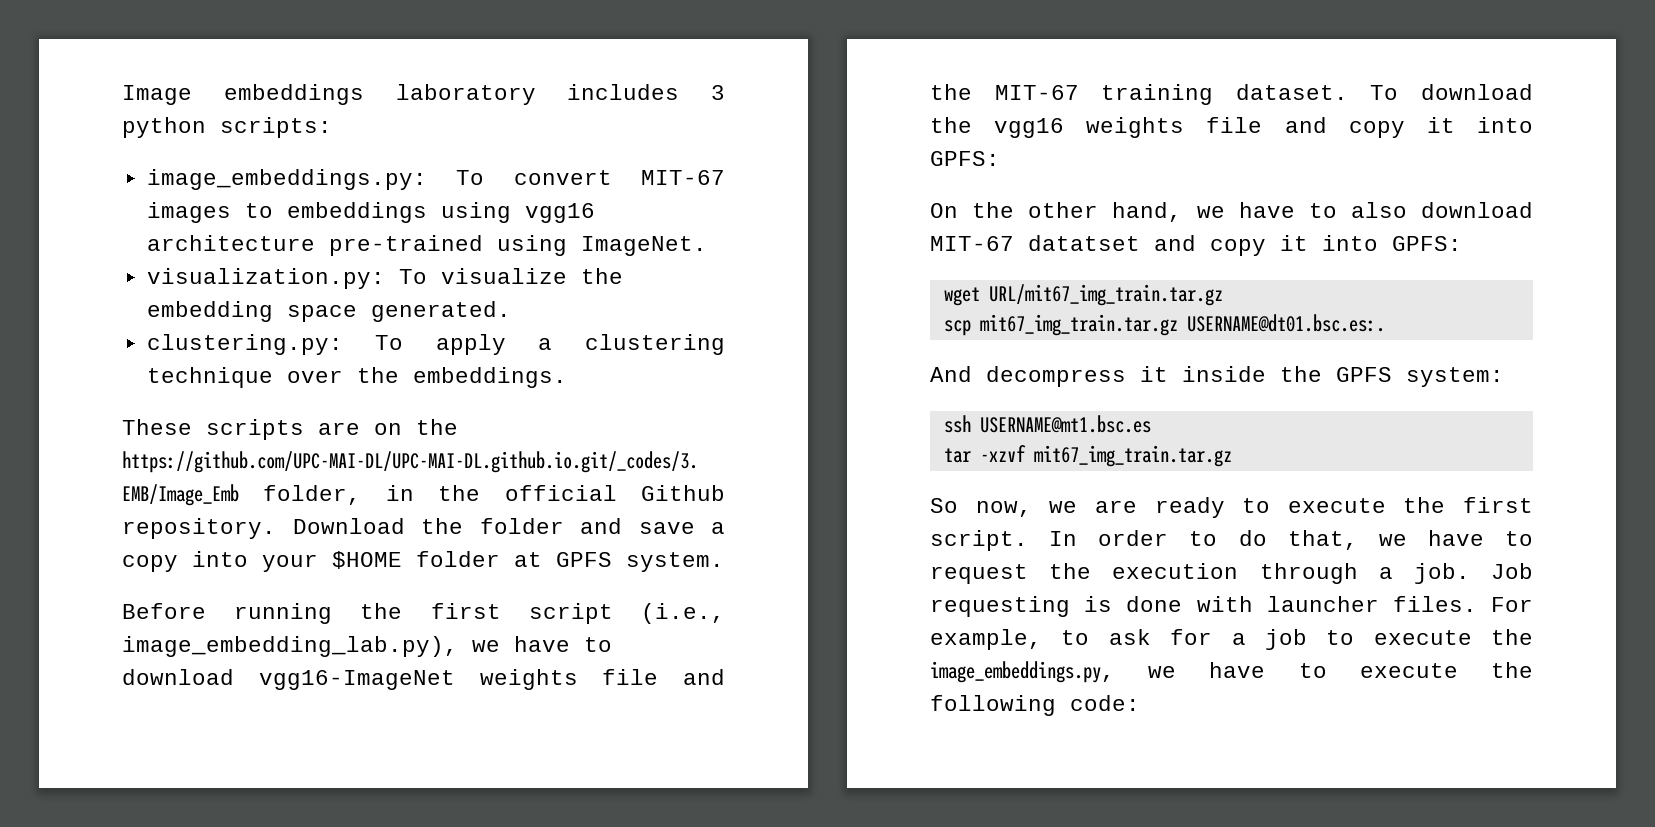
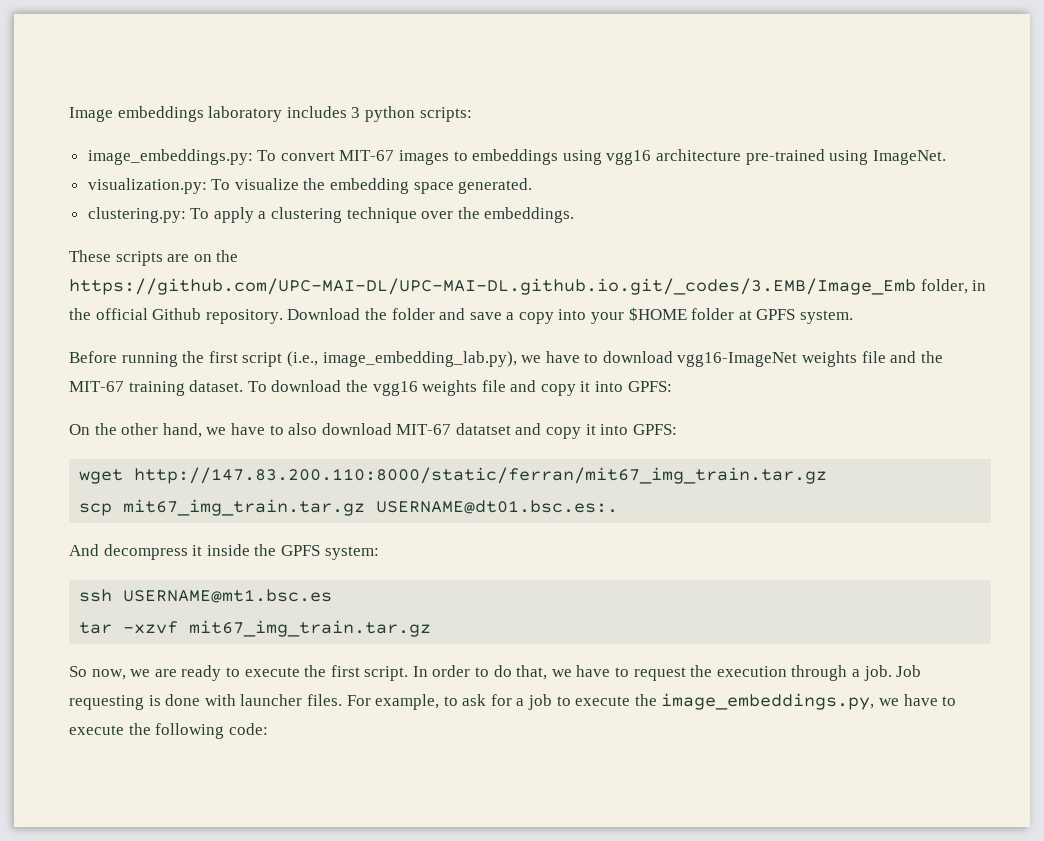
[988,284,1223,306] URL/mit67_img_train.tar.gz -> [134,467,828,484] http://147.83.200.110:8000/static/ferran/mit67_img_train.tar.gz

